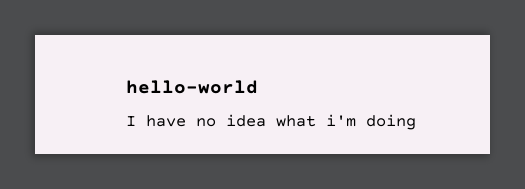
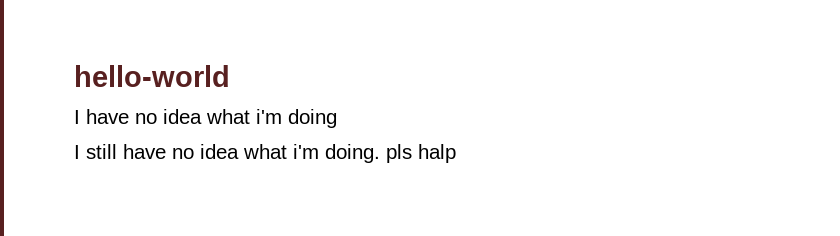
(416, 122) none -> [74,144,456,163] // I still have no idea what i'm doing. pls halp

